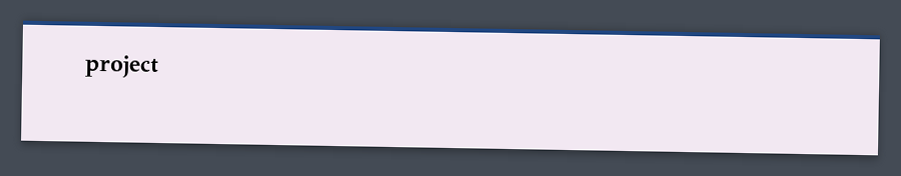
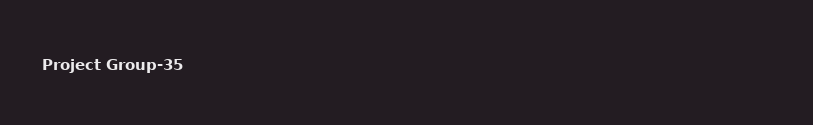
[85,54,159,78] project -> [42,59,183,73] Project Group-35

